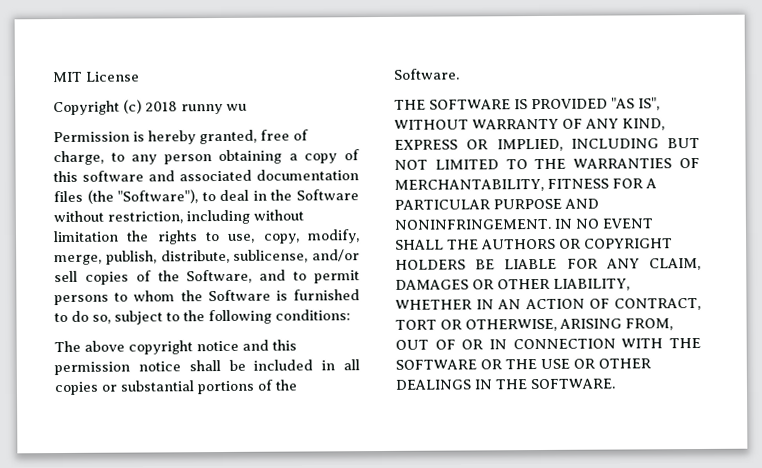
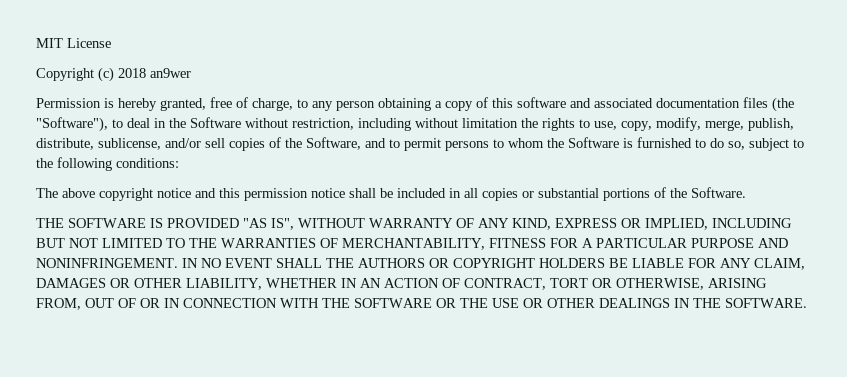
[181,103,247,115] runny wu -> [150,68,191,78] an9wer

